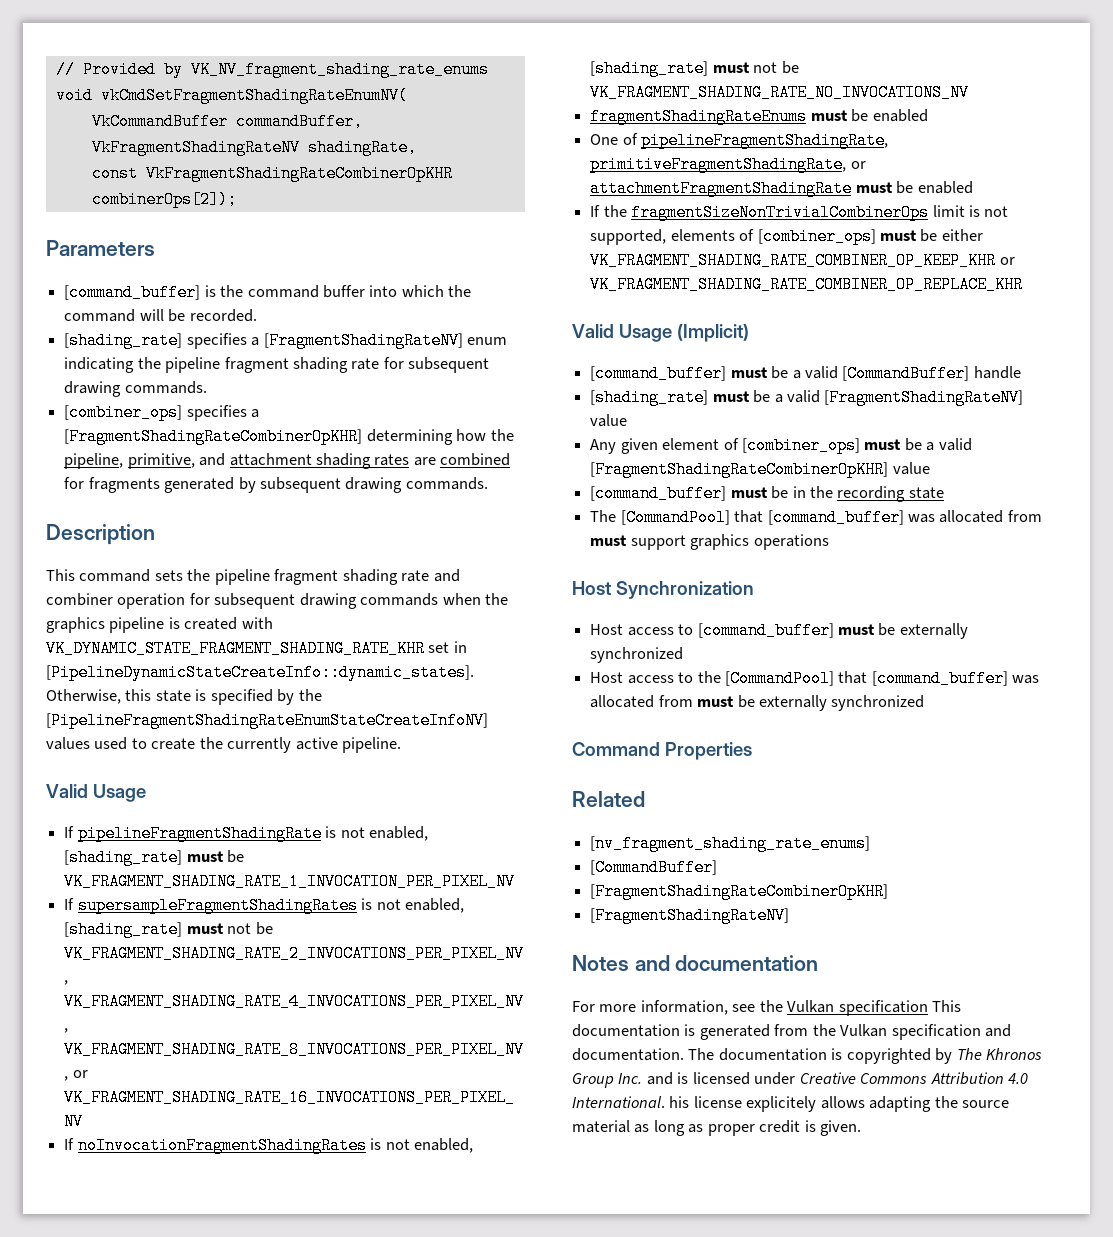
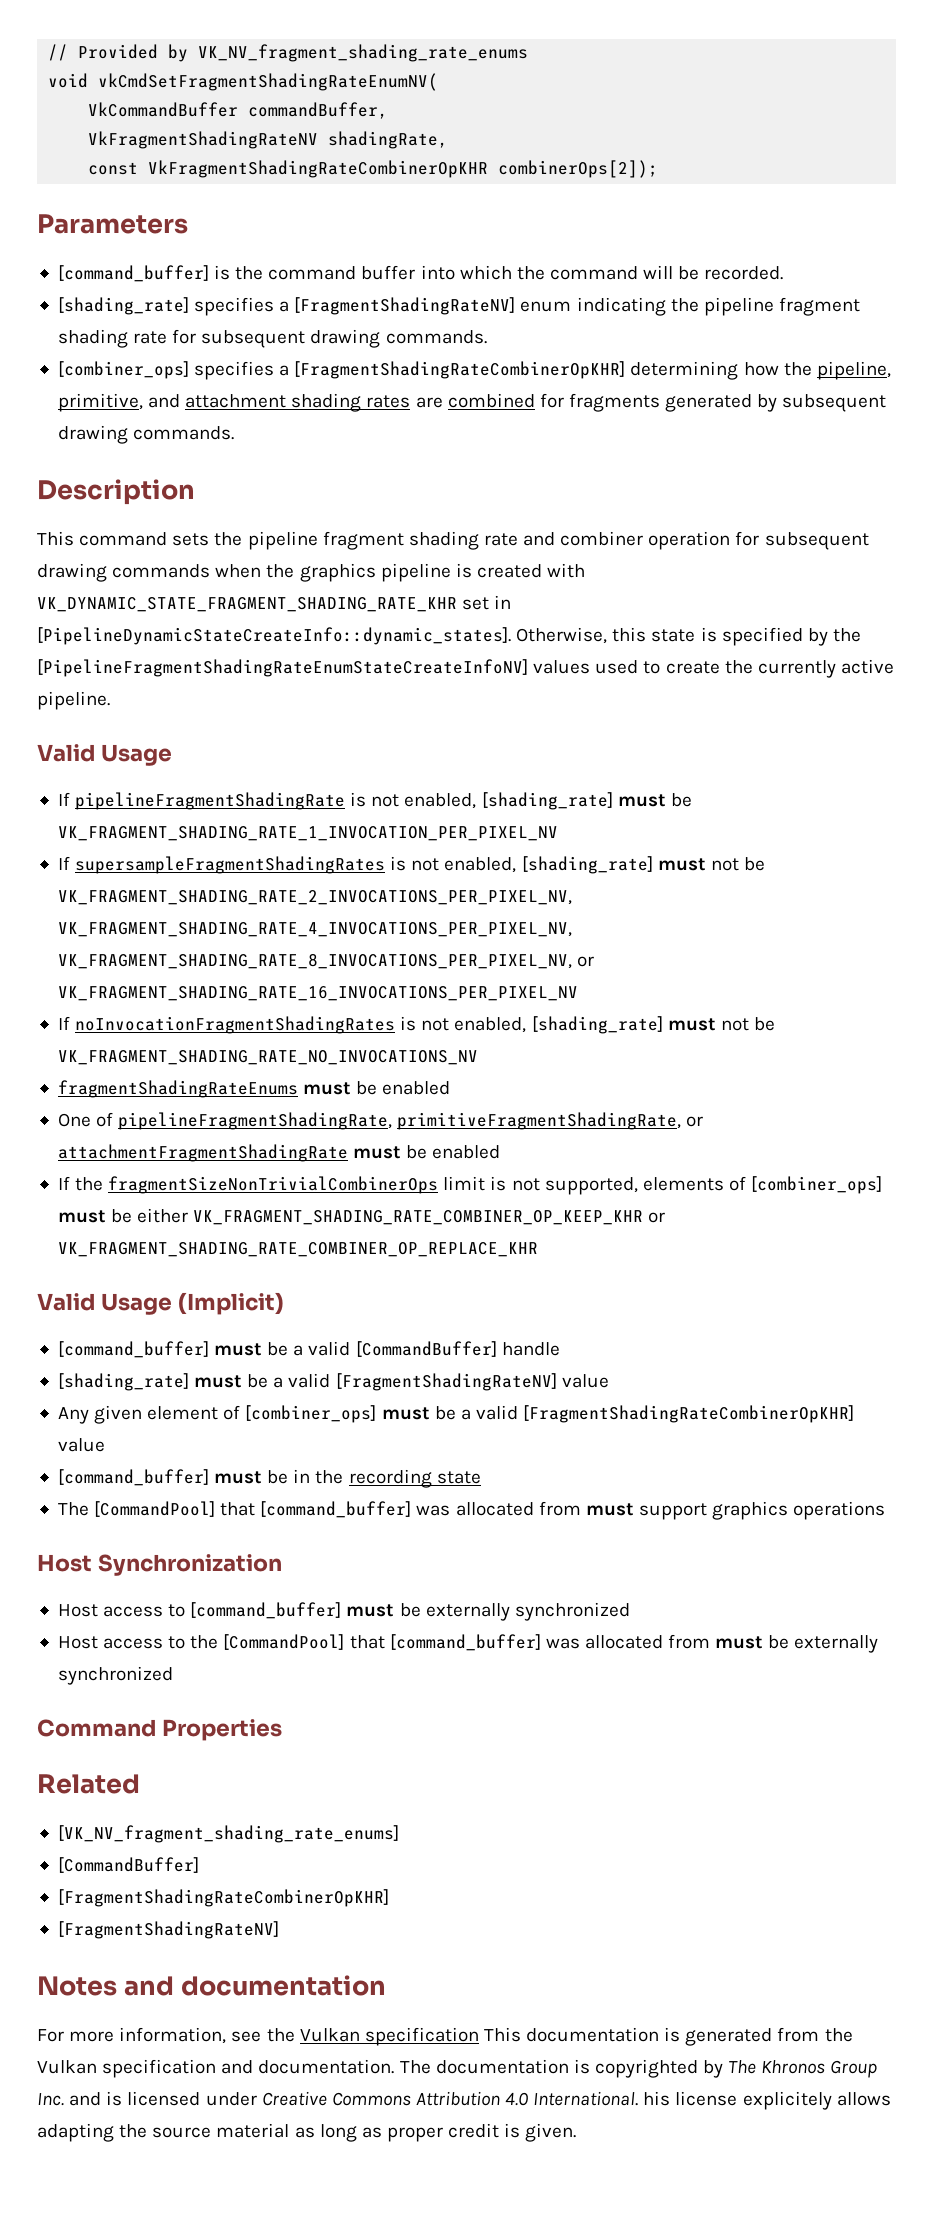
[590,835,871,852] [nv_fragment_shading_rate_enums] -> [57,1825,399,1843] [VK_NV_fragment_shading_rate_enums]

